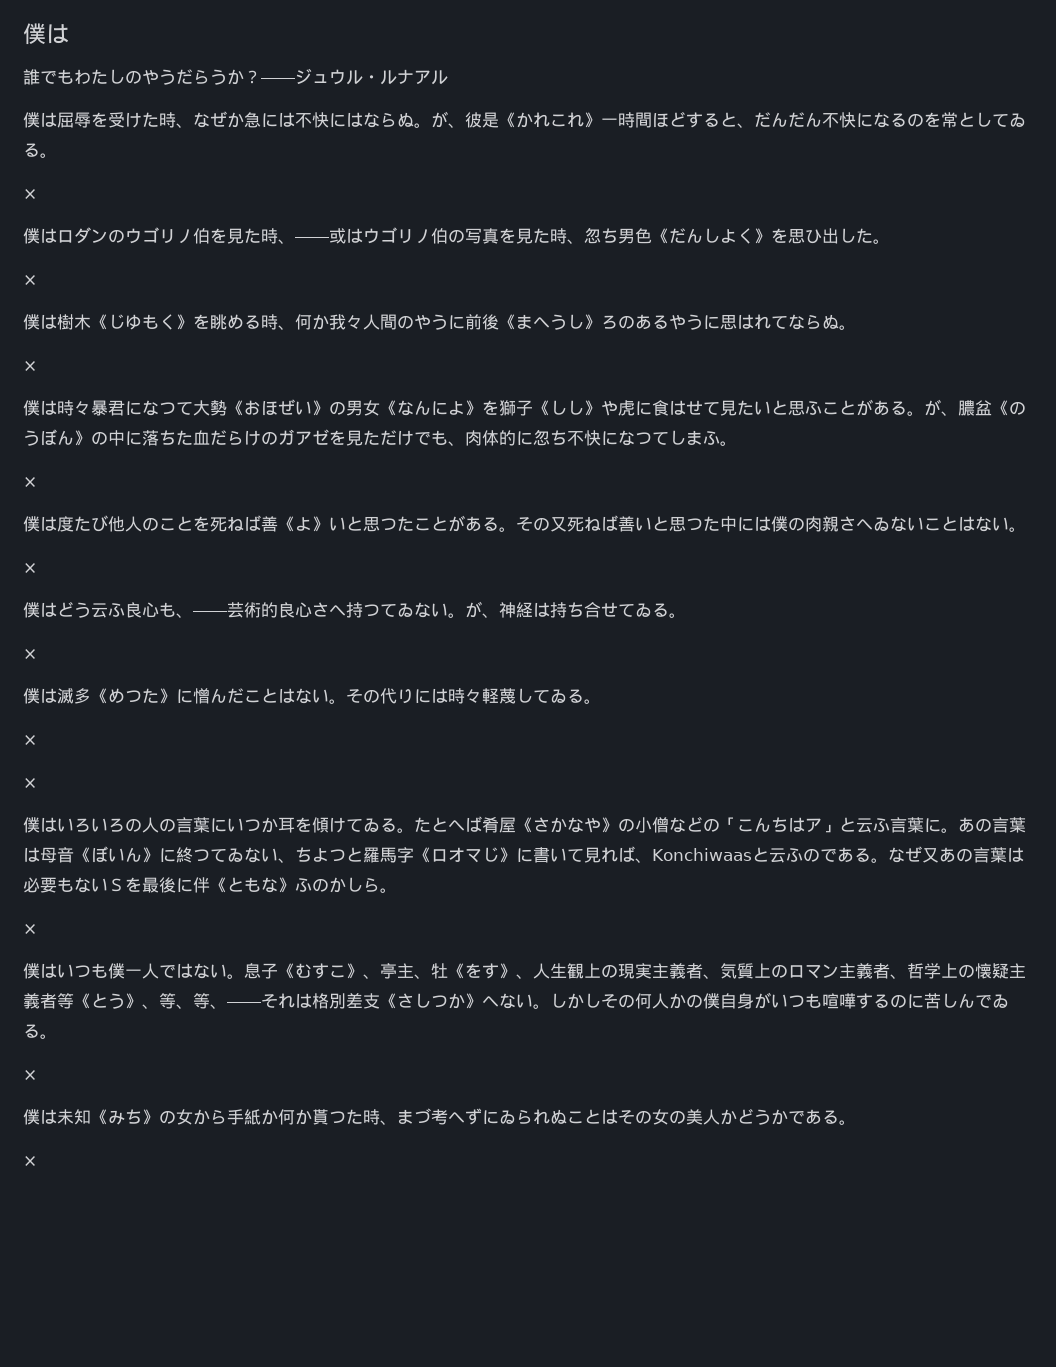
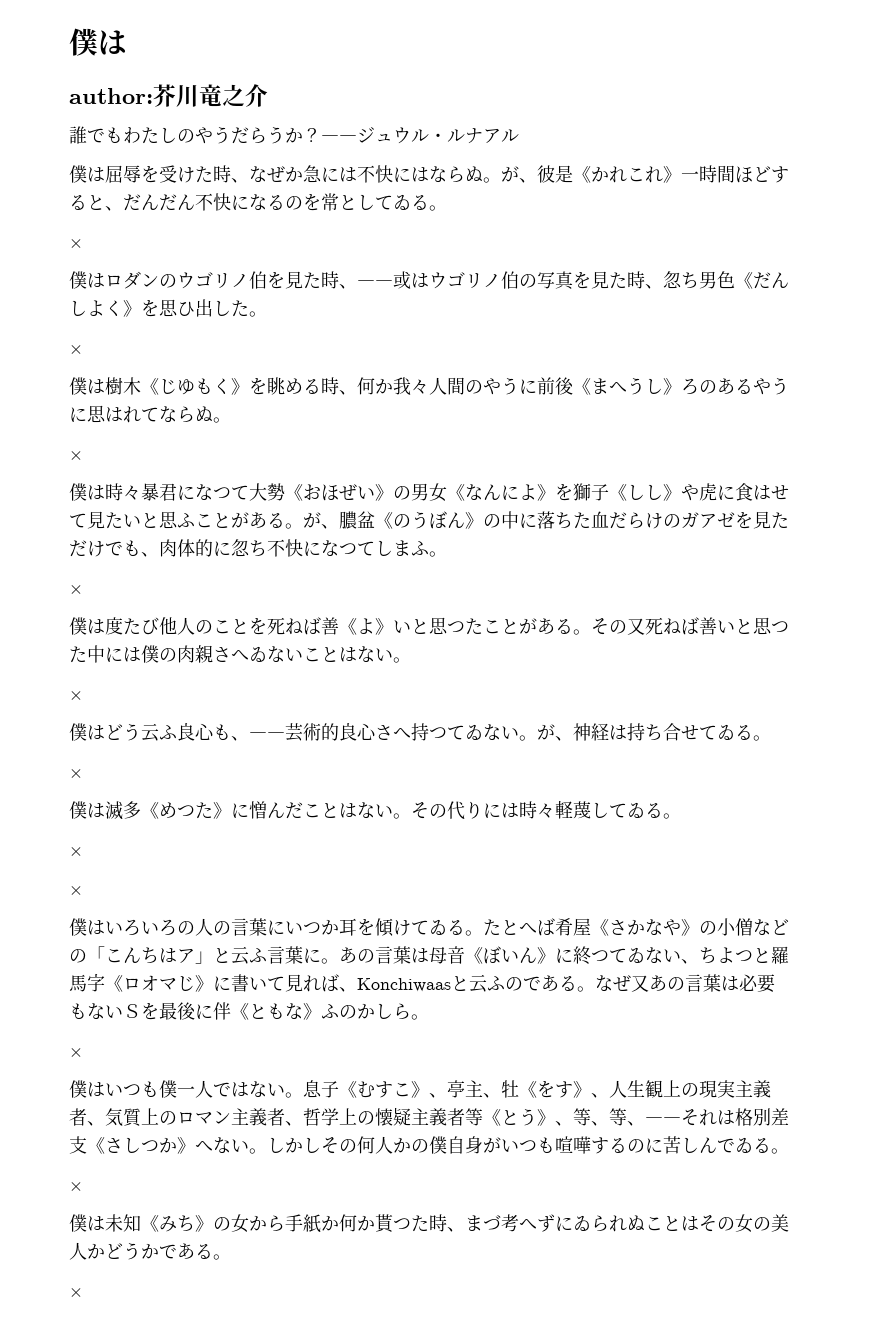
[23,23,69,45] 僕は -> [69,28,127,56] [69,84,268,107] 僕は // author:芥川竜之介

